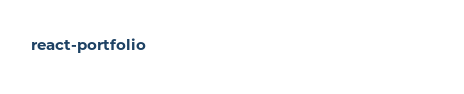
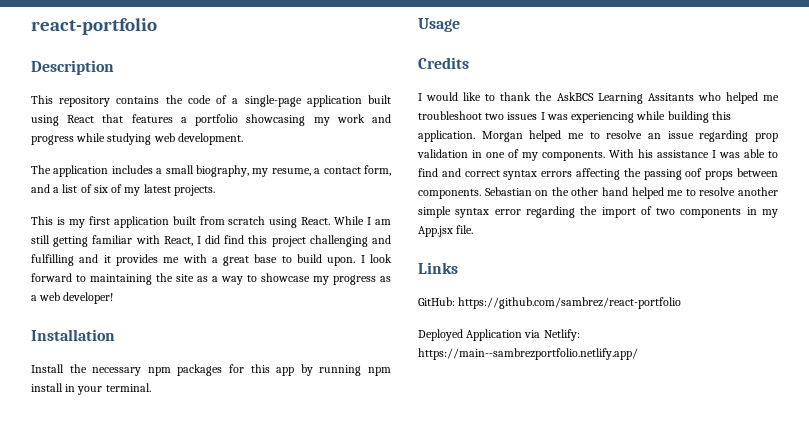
(146, 45) none -> [31,60,114,75] [31,95,392,107] [31,114,392,126] [31,133,243,145] [31,165,391,177] [31,184,215,196] [31,216,392,228] [31,235,391,247] [31,254,393,266] [31,273,391,285] [31,292,114,304] [31,329,115,341] [31,364,391,376] [31,383,151,395] [418,18,460,32] [418,57,469,69] [418,92,779,104] [418,111,731,123] [418,130,778,142] [417,149,778,161] [418,168,778,180] [418,187,778,199] [418,206,778,218] [418,225,474,237] [418,262,458,274] [418,297,682,309] [418,329,580,341] [418,348,638,360] // Description // This repository contains the code of a single-page application built using React that features a portfolio showcasing my work and progress while studying web development. // The application includes a small biography, my resume, a contact form, and a list of six of my latest projects. // This is my first application built from scratch using React. While I am still getting familiar with React, I did find this project challenging and fulfilling and it provides me with a great base to build upon. I look forward to maintaining the site as a way to showcase my progress as a web developer! // Installation // Install the necessary npm packages for this app by running npm install in your terminal. // Usage // Credits // I would like to thank the AskBCS Learning Assitants who helped me troubleshoot two issues I was experiencing while building this application. Morgan helped me to resolve an issue regarding prop validation in one of my components. With his assistance I was able to find and correct syntax errors affecting the passing oof props between components. Sebastian on the other hand helped me to resolve another simple syntax error regarding the import of two components in my App.jsx file. // Links // GitHub: https://github.com/sambrez/react-portfolio // Deployed Application via Netlify: https://main--sambrezportfolio.netlify.app/

